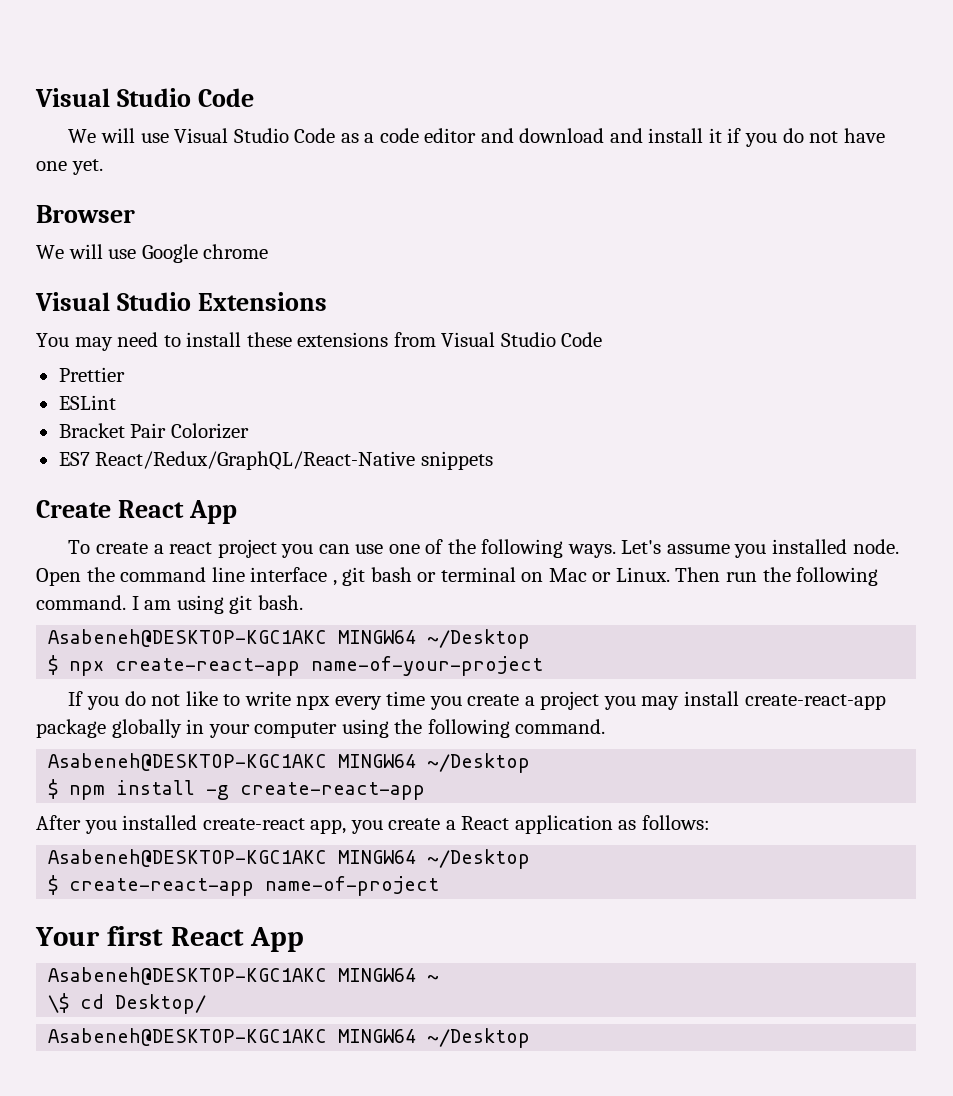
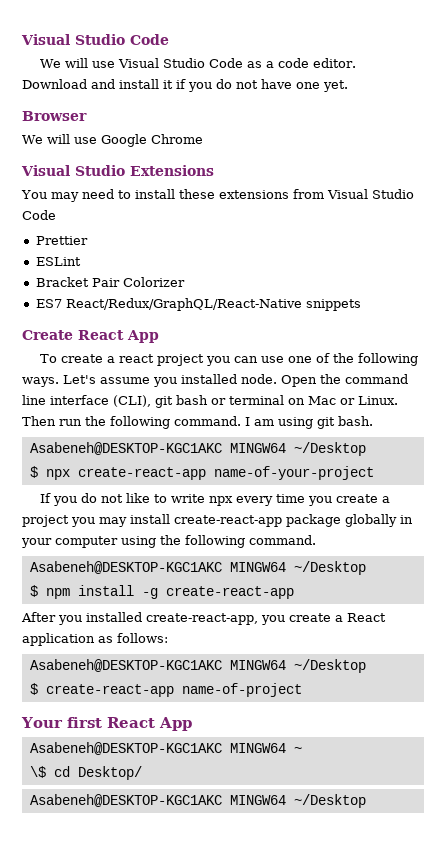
[424,128,605,143] editor and download -> [312,58,356,68] [22,79,87,89] editor. Download
[203,244,269,259] chrome -> [150,134,203,144] Chrome
[332,580,337,586] , -> [113,395,151,407] (CLI),
[202,818,347,834] create-react app, -> [146,613,258,625] create-react-app,

